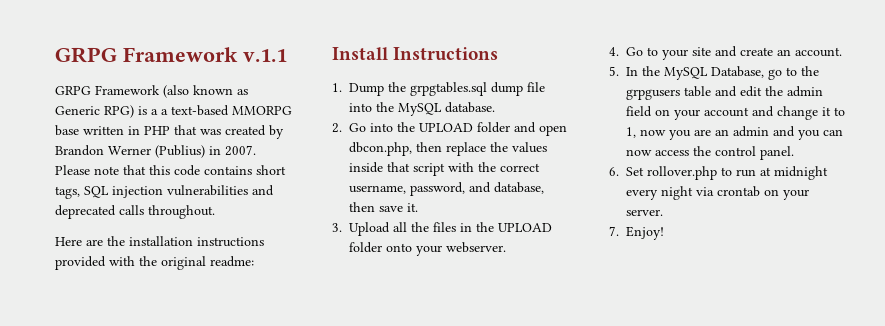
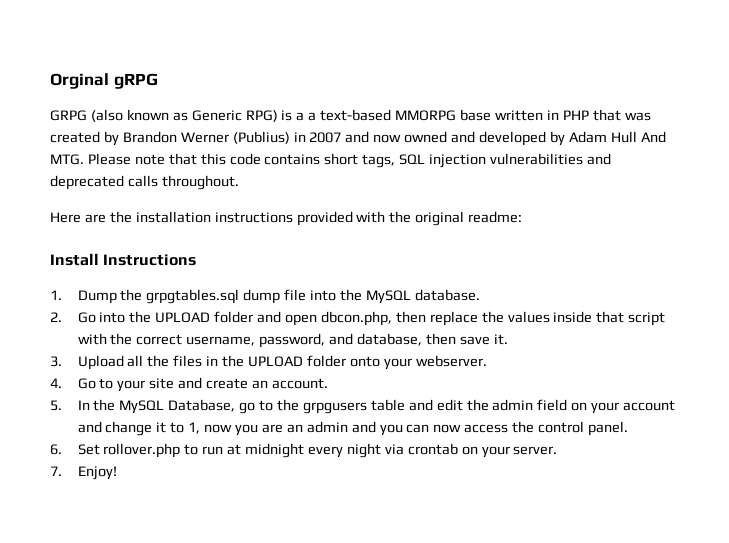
[55,47,287,63] [55,85,160,95] GRPG Framework v.1.1 // GRPG Framework -> [50,73,158,89] [50,110,87,121] Orginal gRPG // GRPG
[225,145,256,156] 2007. -> [309,131,666,146] [50,154,84,165] 2007 and now owned and developed by Adam Hull And MTG.

